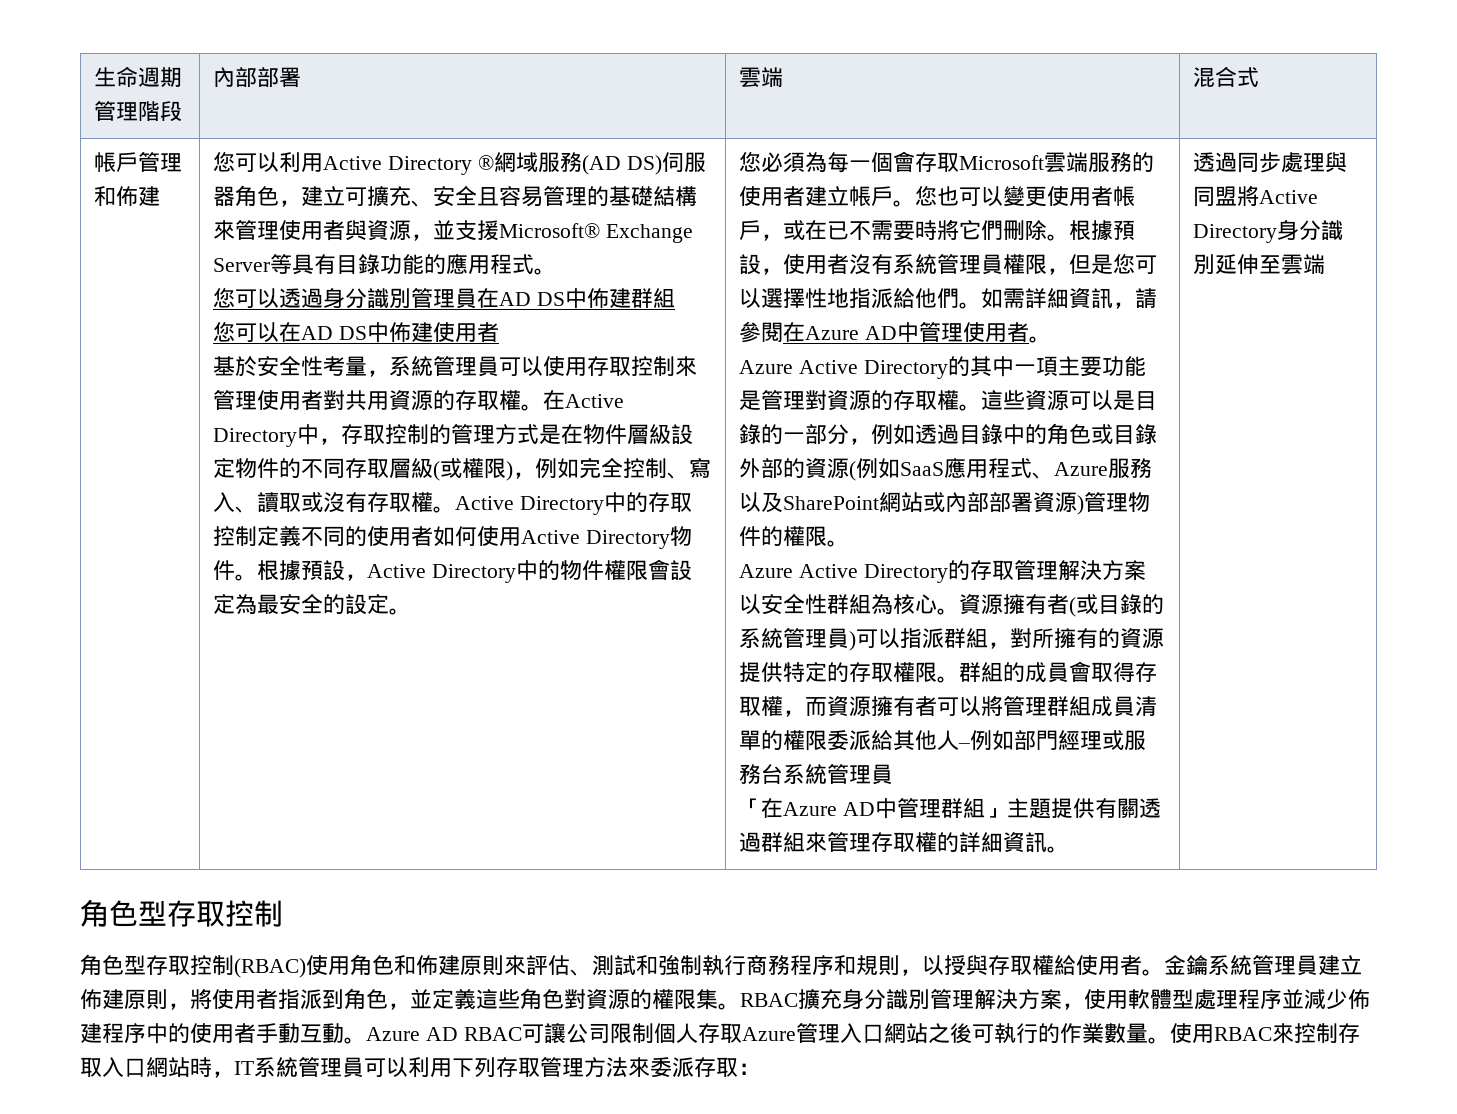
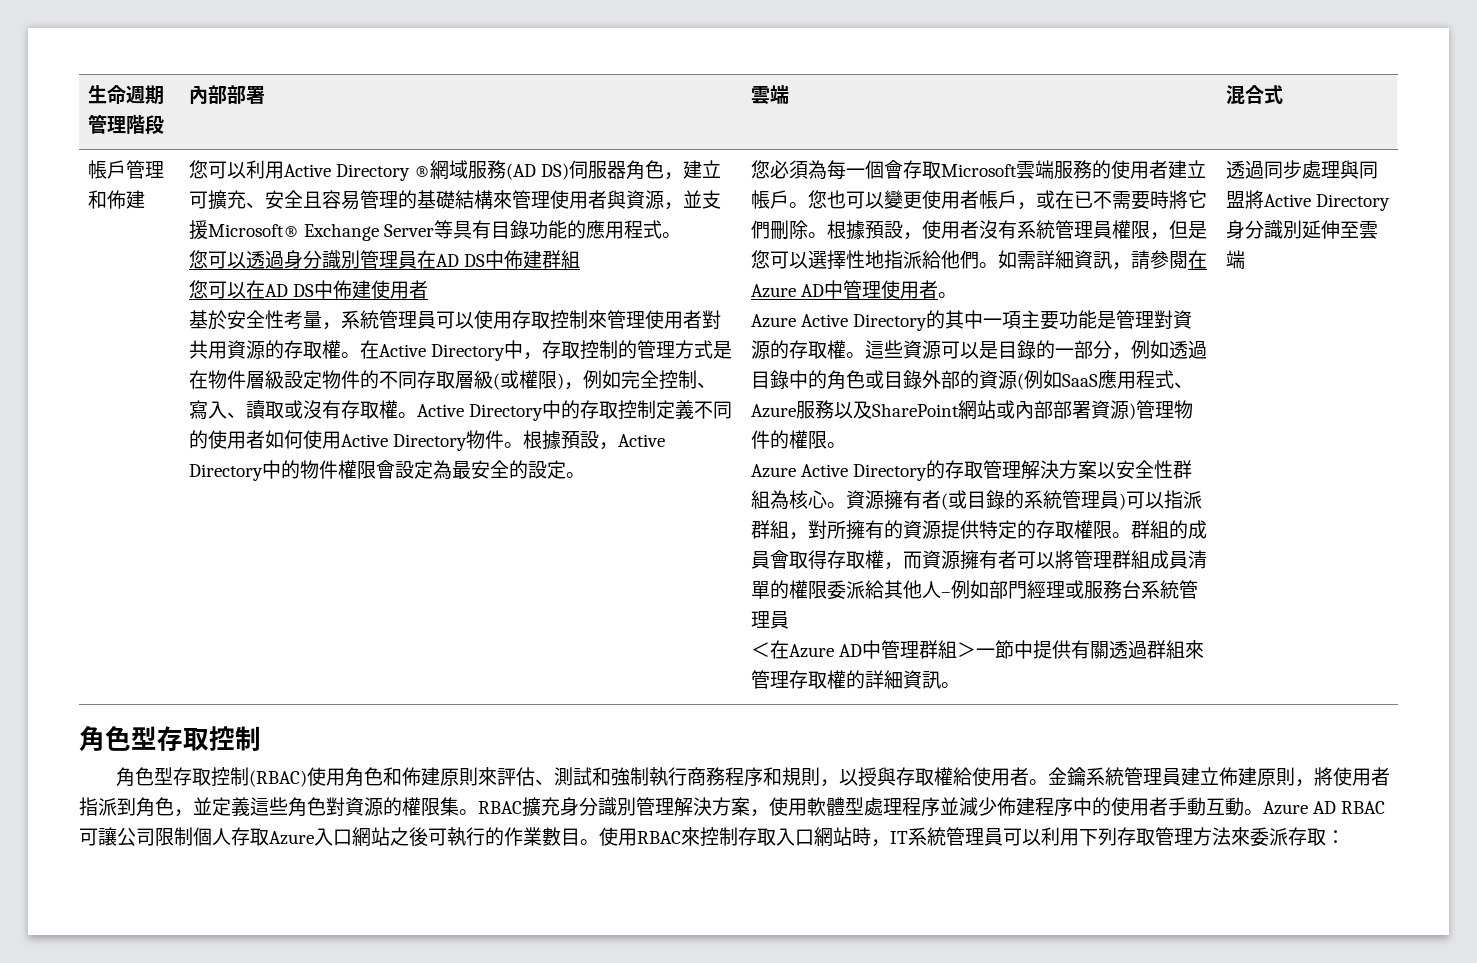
[739,798,762,816] 「 -> [750,642,770,657] ＜
[985,798,1052,819] 」主題 -> [957,640,1034,659] ＞一節中
[795,1023,840,1043] 管理 -> (314, 838) none
[1125,1023,1148,1043] 量 -> [561,828,580,846] 目

